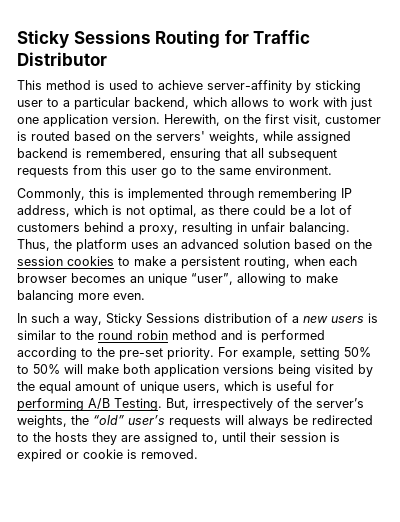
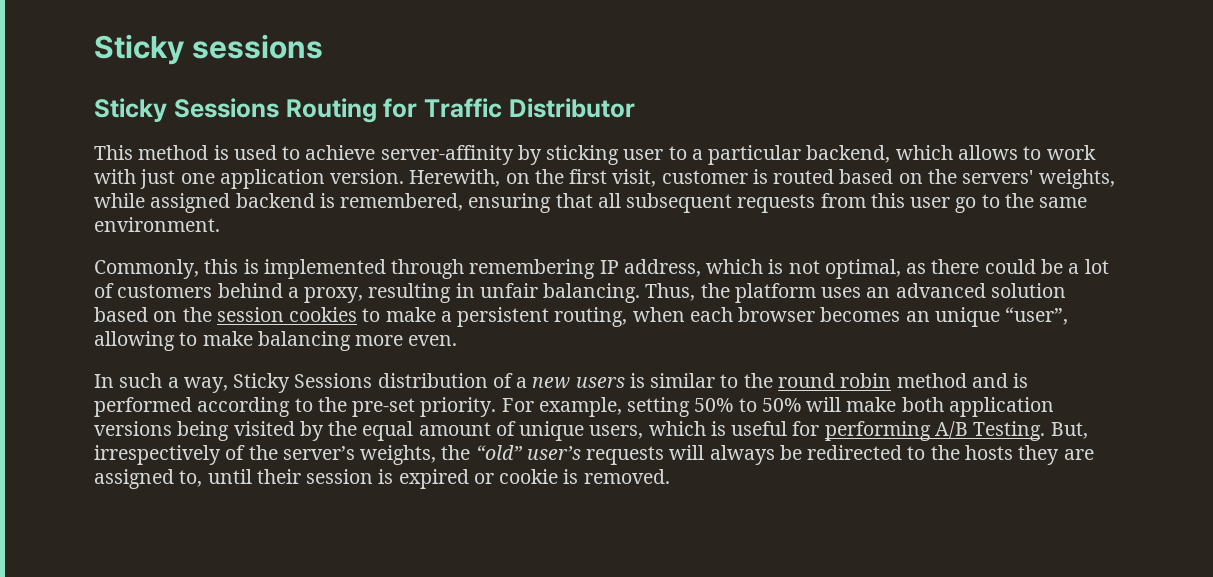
[17,30,69,48] Sticky -> [94,34,324,65] [94,98,167,122] Sticky sessions // Sticky

